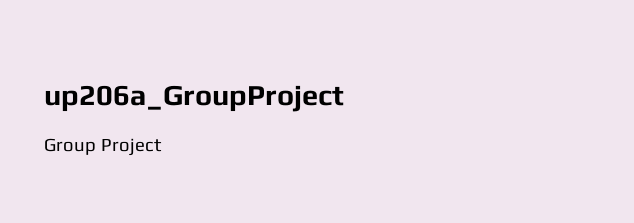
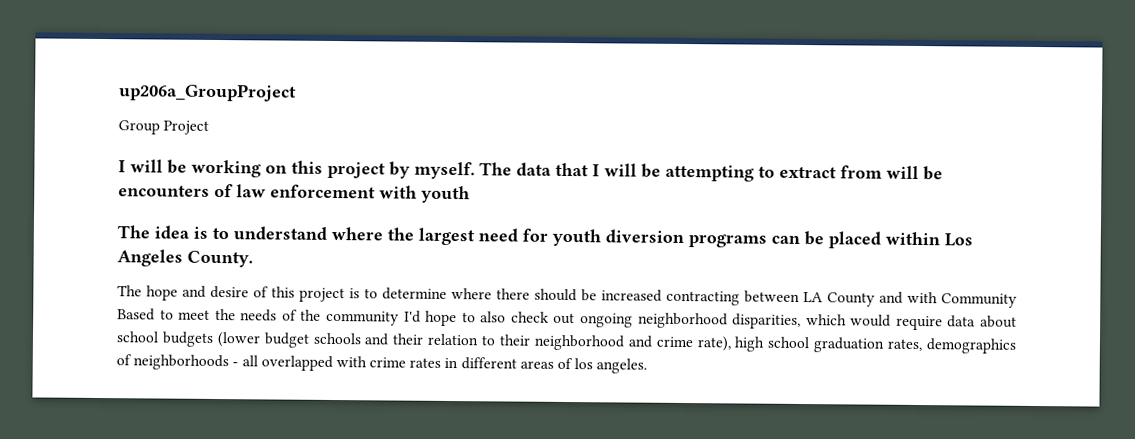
(162, 147) none -> [118,159,943,182] [118,183,470,204] [117,225,973,249] [117,249,253,268] [117,285,1017,308] [117,308,1017,331] [116,331,1017,354] [116,354,648,374] // I will be working on this project by myself. The data that I will be attempting to extract from will be encounters of law enforcement with youth // The idea is to understand where the largest need for youth diversion programs can be placed within Los Angeles County. // The hope and desire of this project is to determine where there should be increased contracting between LA County and with Community Based to meet the needs of the community I'd hope to also check out ongoing neighborhood disparities, which would require data about school budgets (lower budget schools and their relation to their neighborhood and crime rate), high school graduation rates, demographics of neighborhoods - all overlapped with crime rates in different areas of los angeles.

